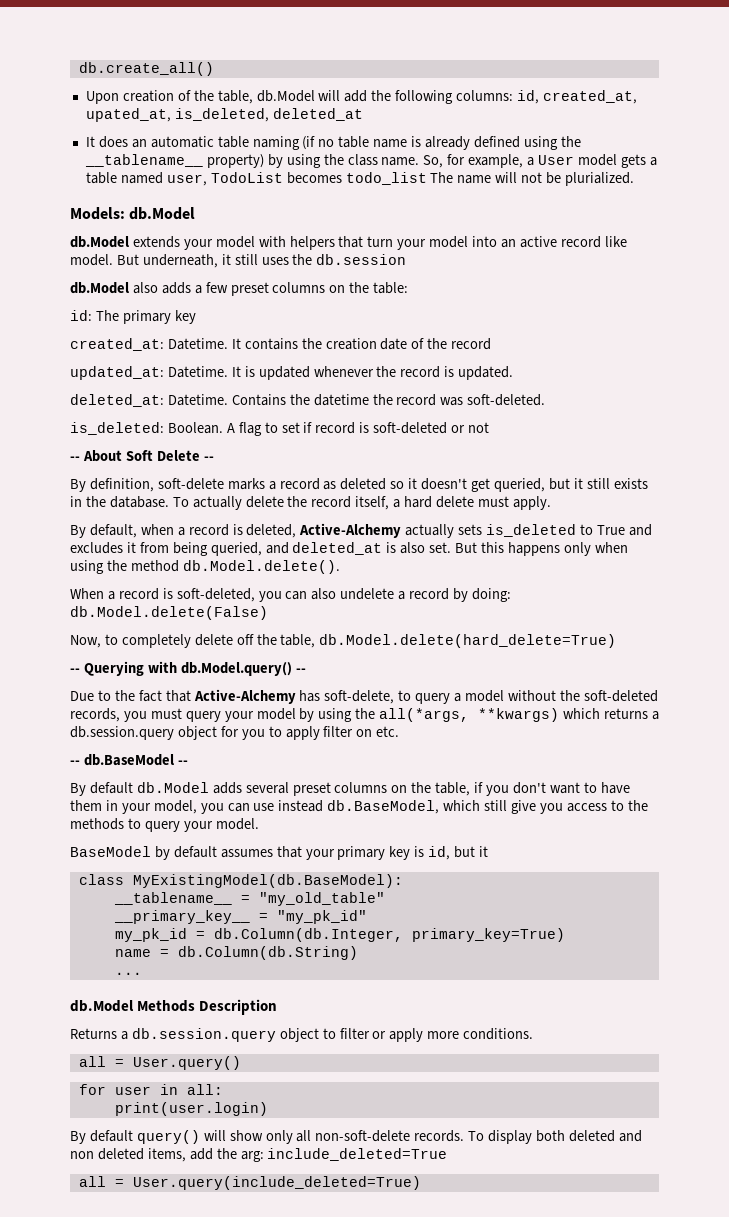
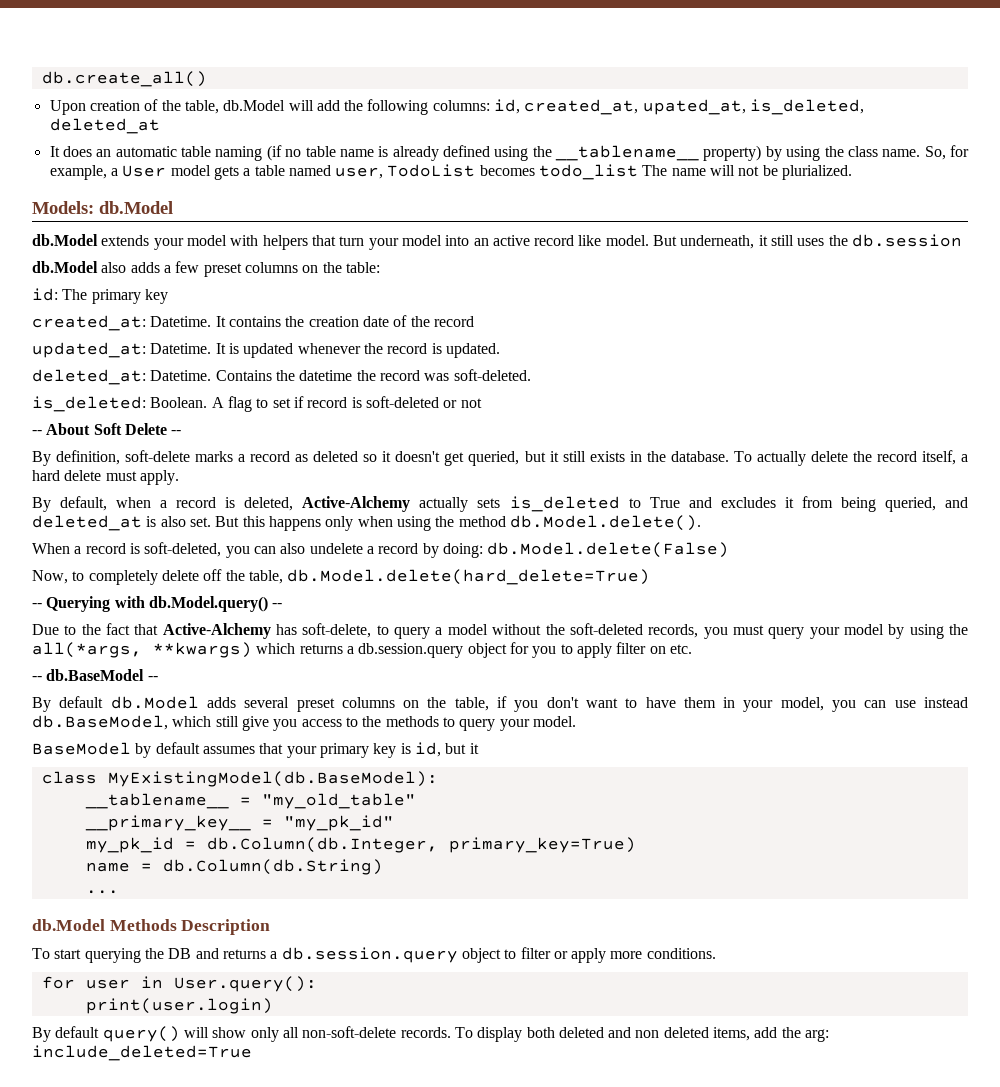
[70,1028,117,1039] Returns -> [32,948,266,963] To start querying the DB and returns
[78,1056,241,1070] // all = User.query() -> (716, 953) none
[186,1084,223,1095] all: -> [173,976,317,992] User.query():
[78,1176,421,1190] // all = User.query(include_deleted=True) -> (252, 1053) none

